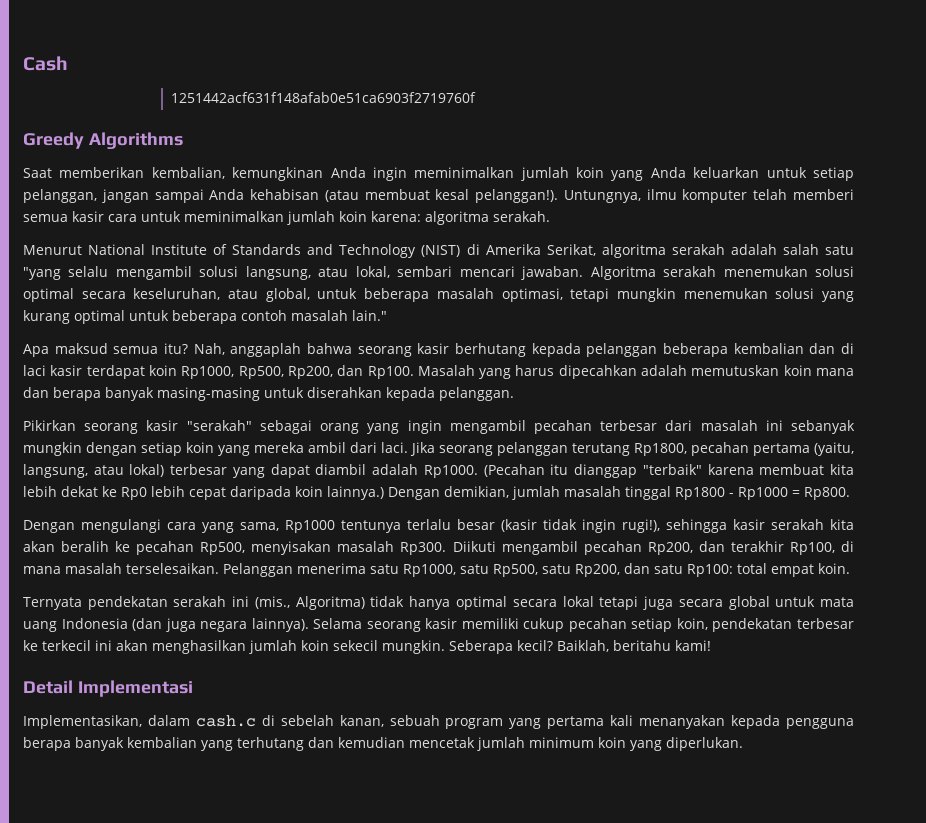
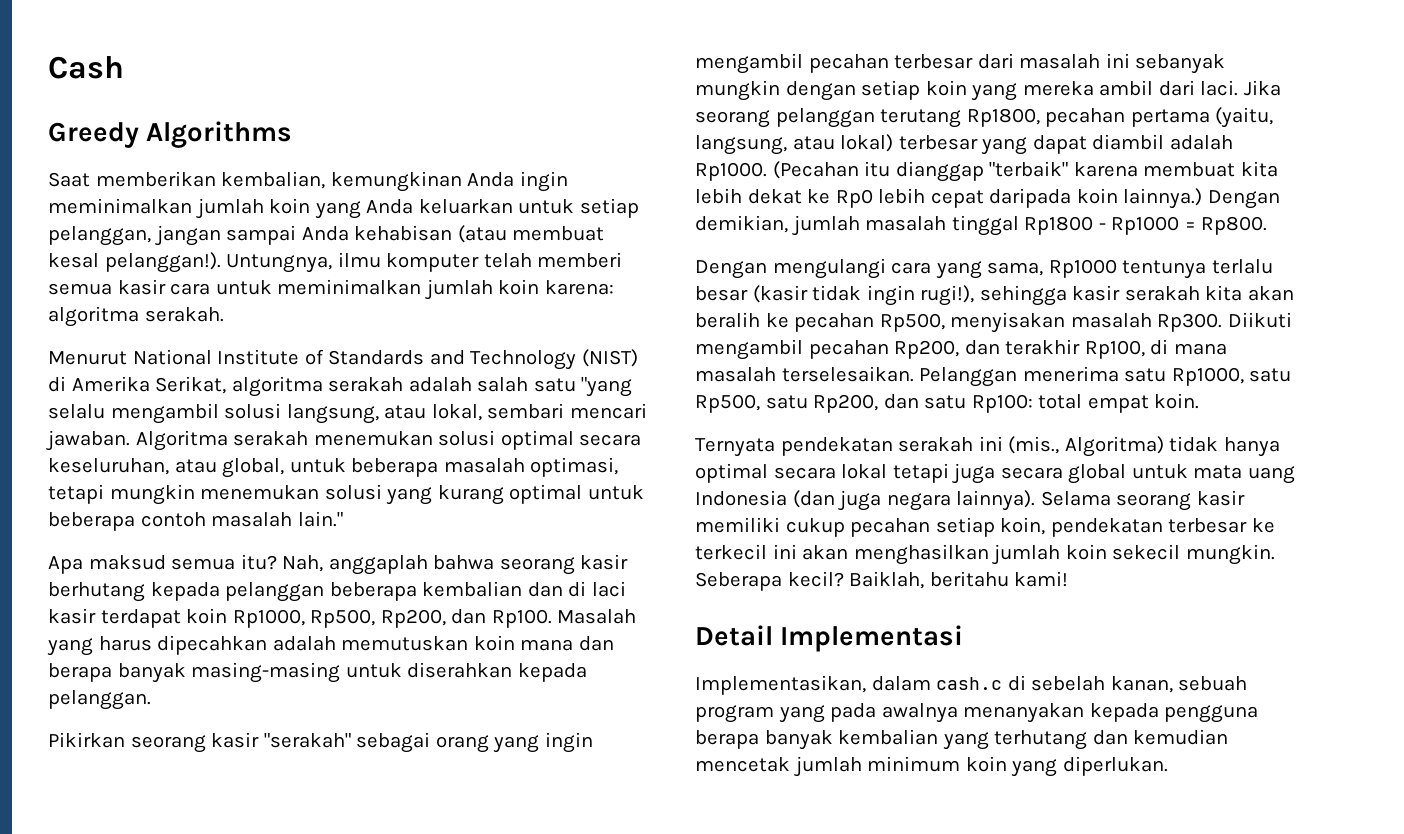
[171,92,477,103] // 1251442acf631f148afab0e51ca6903f2719760f -> (124, 67) none
[547,715,634,729] pertama kali -> [830,703,958,723] pada awalnya

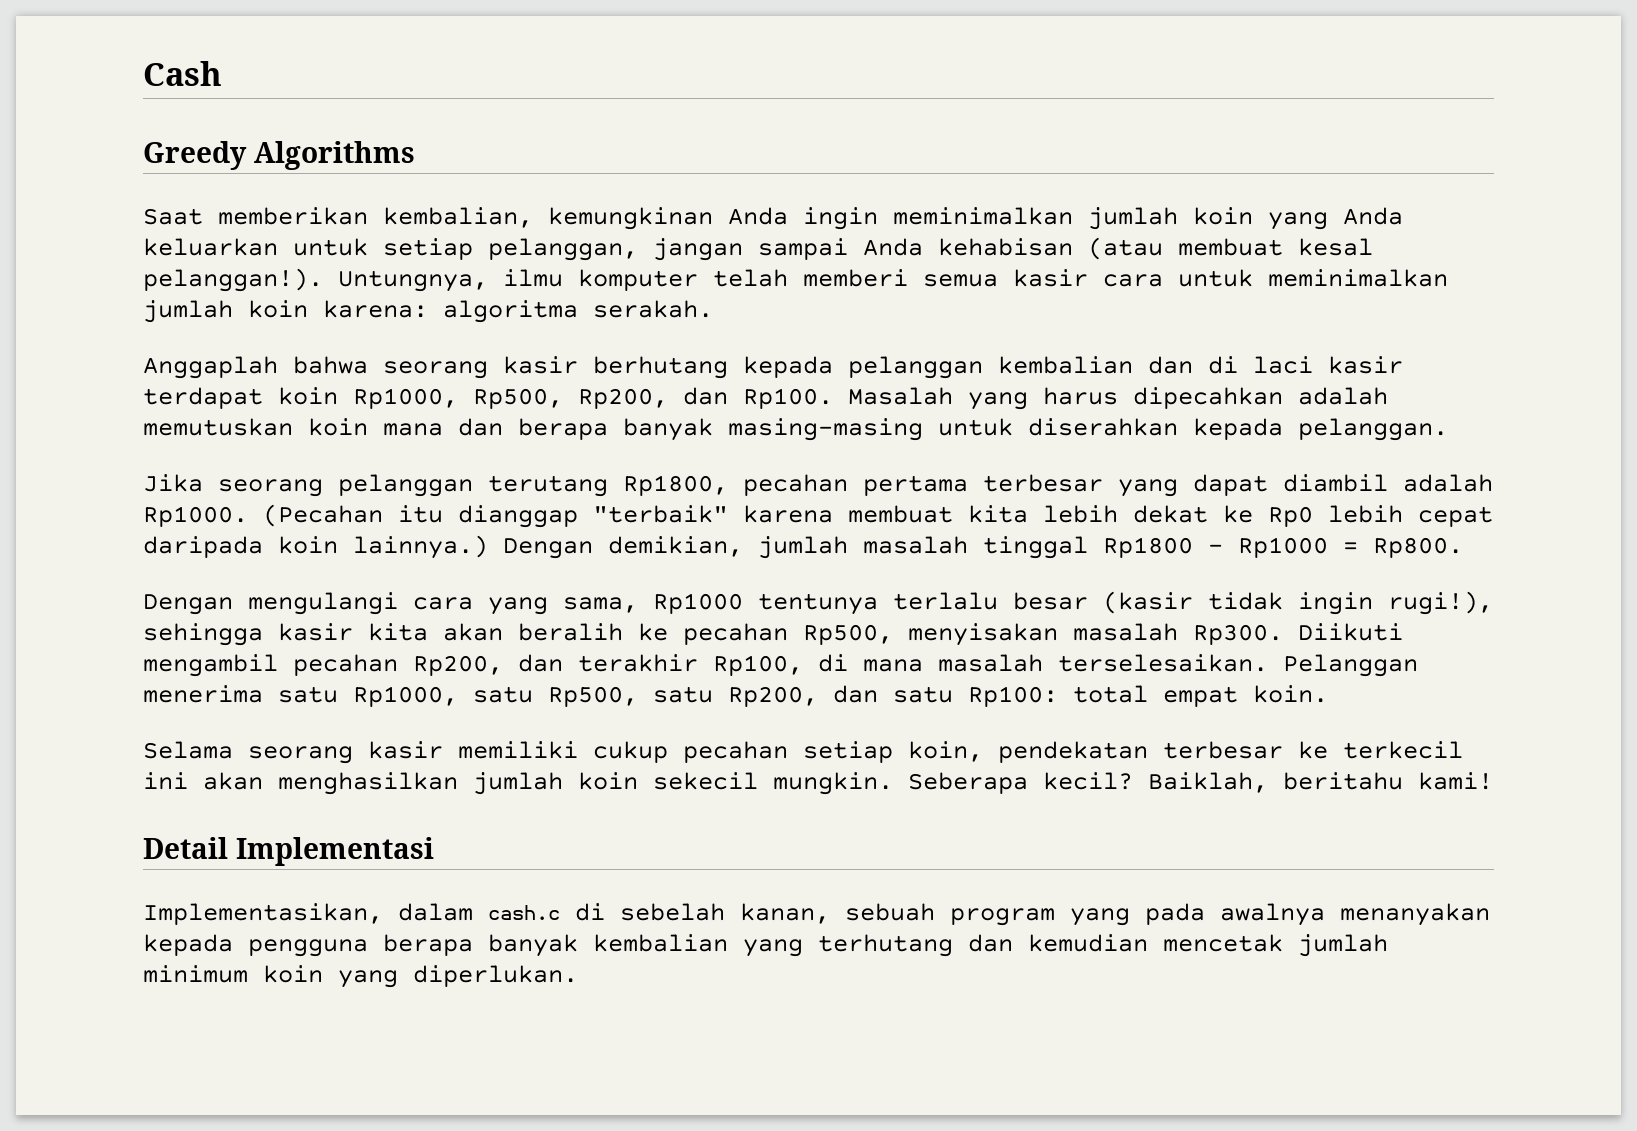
[48,349,638,370] [48,376,633,397] [48,403,647,424] [46,430,642,451] [48,457,619,478] [48,484,644,505] [48,511,343,531] [48,554,428,575] Menurut National Institute of Standards and Technology (NIST) di Amerika Serikat, algoritma serakah adalah salah satu "yang selalu mengambil solusi langsung, atau lokal, sembari mencari jawaban. Algoritma serakah menemukan solusi optimal secara keseluruhan, atau global, untuk beberapa masalah optimasi, tetapi mungkin menemukan solusi yang kurang optimal untuk beberapa contoh masalah lain." // Apa maksud semua itu? Nah, anggaplah -> [143,356,278,379] Anggaplah
[329,582,417,601] beberapa -> (983, 367) none
[48,732,593,753] [695,53,1226,74] [695,80,1239,101] Pikirkan seorang kasir "serakah" sebagai orang yang ingin mengambil pecahan terbesar dari masalah ini sebanyak mungkin dengan setiap koin yang mereka ambil dari laci. -> (1448, 429) none
[1215,107,1274,128] [695,134,894,155] (yaitu, langsung, atau lokal) -> (968, 485) none
[1124,286,1200,301] serakah -> (353, 632) none
[695,436,1280,457] [695,463,1295,484] [695,490,1036,511] Ternyata pendekatan serakah ini (mis., Algoritma) tidak hanya optimal secara lokal tetapi juga secara global untuk mata uang Indonesia (dan juga negara lainnya). -> (1328, 694) none

